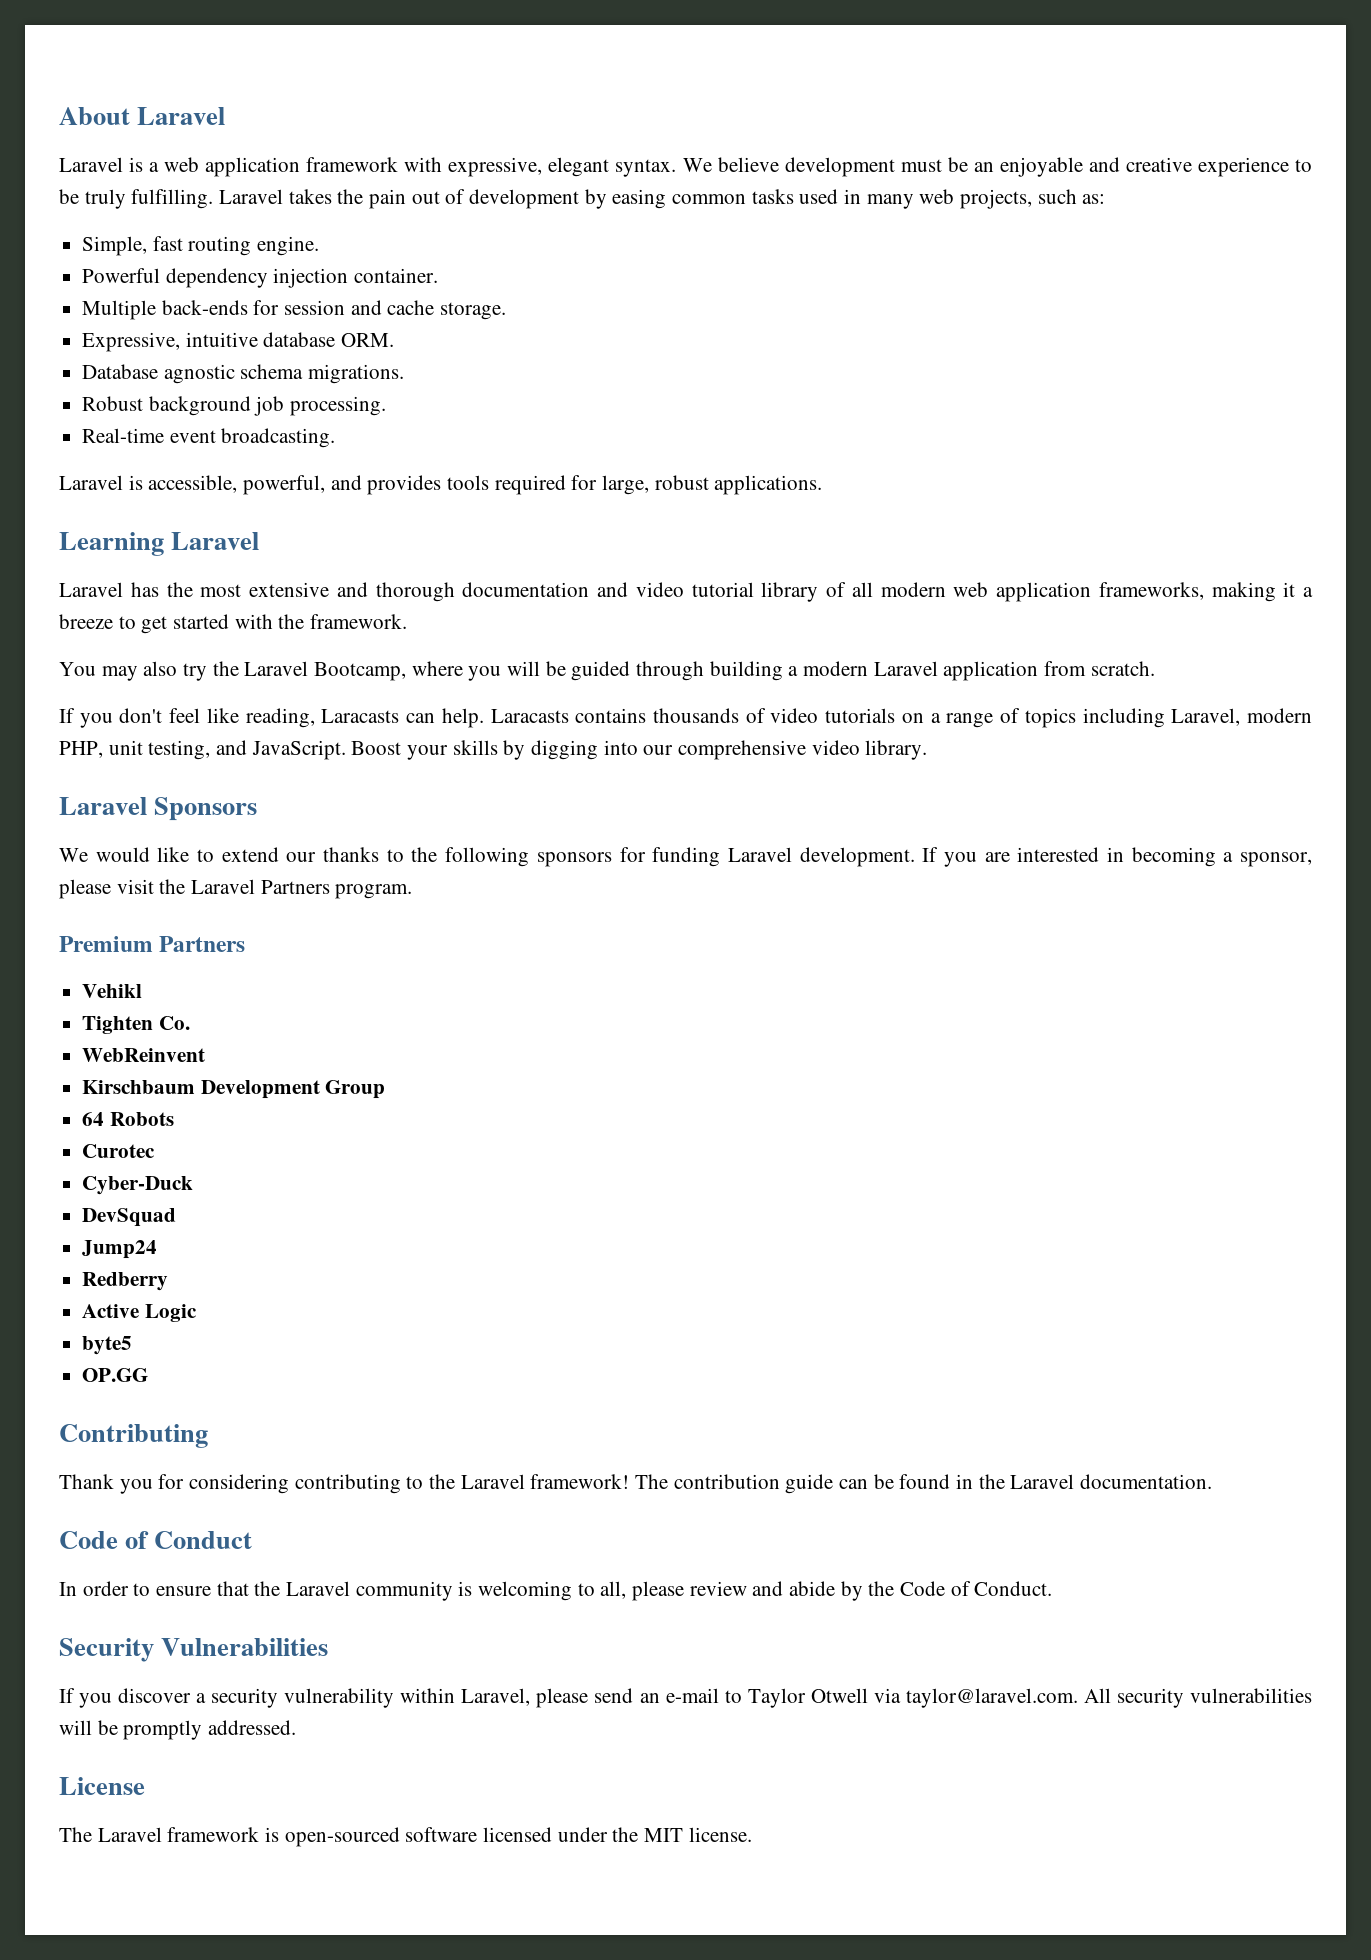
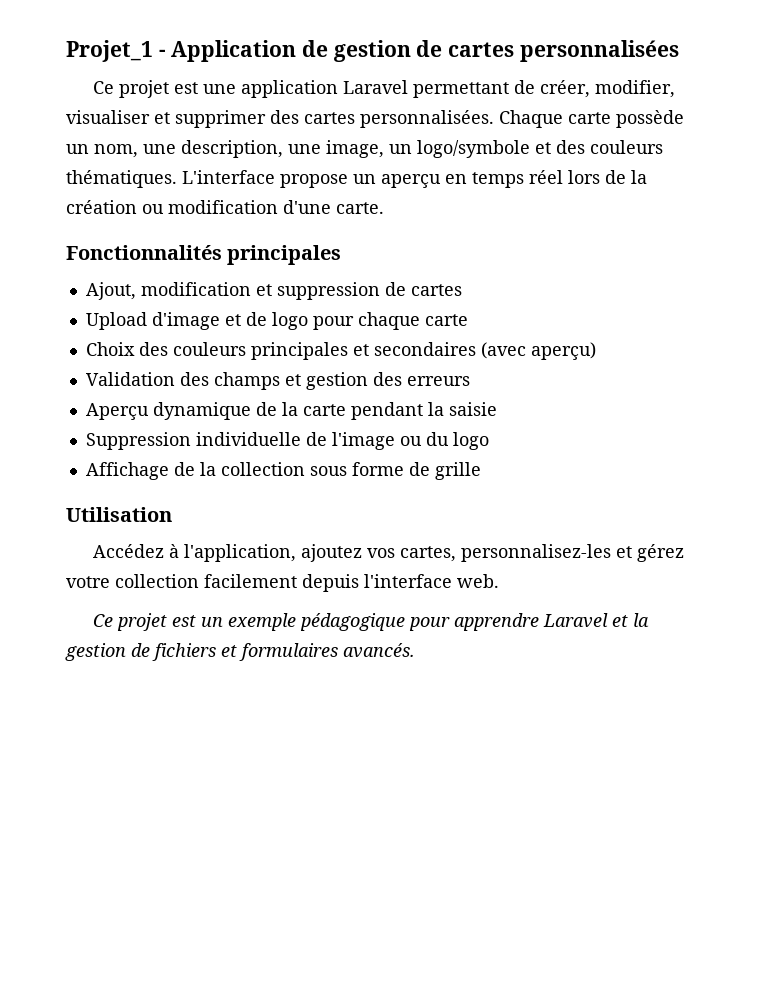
[59,107,226,125] [59,157,1312,177] [59,189,1106,209] [82,236,320,256] [82,268,439,288] [82,300,507,320] [82,332,395,352] [82,364,405,384] [82,396,387,416] [82,428,336,448] [59,475,823,495] [59,532,260,556] [59,582,1313,602] [59,614,408,634] [59,661,1155,681] [59,708,1313,728] [59,740,928,760] [59,797,258,821] [59,847,1312,867] [59,879,413,899] [59,936,246,952] [82,984,143,998] [82,1016,190,1034] [82,1048,206,1062] [82,1080,386,1099] [82,1112,174,1126] [82,1144,156,1158] [82,1176,194,1195] [82,1208,177,1227] [82,1240,158,1259] [82,1272,169,1291] [82,1304,197,1322] [82,1336,133,1355] [82,1368,149,1382] [59,1424,208,1448] [59,1474,1213,1494] [59,1531,253,1549] [59,1581,1053,1601] [59,1638,329,1662] [59,1688,1312,1708] [59,1720,297,1740] [59,1777,145,1795] [59,1827,752,1847] About Laravel // Laravel is a web application framework with expressive, elegant syntax. We believe development must be an enjoyable and creative experience to be truly fulfilling. Laravel takes the pain out of development by easing common tasks used in many web projects, such as: // Simple, fast routing engine. // Powerful dependency injection container. // Multiple back-ends for session and cache storage. // Expressive, intuitive database ORM. // Database agnostic schema migrations. // Robust background job processing. // Real-time event broadcasting. // Laravel is accessible, powerful, and provides tools required for large, robust applications. // Learning Laravel // Laravel has the most extensive and thorough documentation and video tutorial library of all modern web application frameworks, making it a breeze to get started with the framework. // You may also try the Laravel Bootcamp, where you will be guided through building a modern Laravel application from scratch. // If you don't feel like reading, Laracasts can help. Laracasts contains thousands of video tutorials on a range of topics including Laravel, modern PHP, unit testing, and JavaScript. Boost your skills by digging into our comprehensive video library. // Laravel Sponsors // We would like to extend our thanks to the following sponsors for funding Laravel development. If you are interested in becoming a sponsor, please visit the Laravel Partners program. // Premium Partners // Vehikl // Tighten Co. // WebReinvent // Kirschbaum Development Group // 64 Robots // Curotec // Cyber-Duck // DevSquad // Jump24 // Redberry // Active Logic // byte5 // OP.GG // Contributing // Thank you for considering contributing to the Laravel framework! The contribution guide can be found in the Laravel documentation. // Code of Conduct // In order to ensure that the Laravel community is welcoming to all, please review and abide by the Code of Conduct. // Security Vulnerabilities // If you discover a security vulnerability within Laravel, please send an e-mail to Taylor Otwell via taylor@laravel.com. All security vulnerabilities will be promptly addressed. // License // The Laravel framework is open-sourced software licensed under the MIT license. -> [66,40,679,62] [92,80,675,98] [66,110,684,128] [66,140,663,158] [66,170,647,188] [66,200,384,214] [66,245,342,265] [85,282,462,300] [85,312,468,330] [85,342,596,360] [85,372,470,390] [85,402,497,420] [85,432,489,450] [85,462,481,480] [66,507,172,522] [92,544,684,562] [66,574,499,592] [92,613,649,631] [65,643,415,661] Projet_1 - Application de gestion de cartes personnalisées // Ce projet est une application Laravel permettant de créer, modifier, visualiser et supprimer des cartes personnalisées. Chaque carte possède un nom, une description, une image, un logo/symbole et des couleurs thématiques. L'interface propose un aperçu en temps réel lors de la création ou modification d'une carte. // Fonctionnalités principales // Ajout, modification et suppression de cartes // Upload d'image et de logo pour chaque carte // Choix des couleurs principales et secondaires (avec aperçu) // Validation des champs et gestion des erreurs // Aperçu dynamique de la carte pendant la saisie // Suppression individuelle de l'image ou du logo // Affichage de la collection sous forme de grille // Utilisation // Accédez à l'application, ajoutez vos cartes, personnalisez-les et gérez votre collection facilement depuis l'interface web. // Ce projet est un exemple pédagogique pour apprendre Laravel et la gestion de fichiers et formulaires avancés.

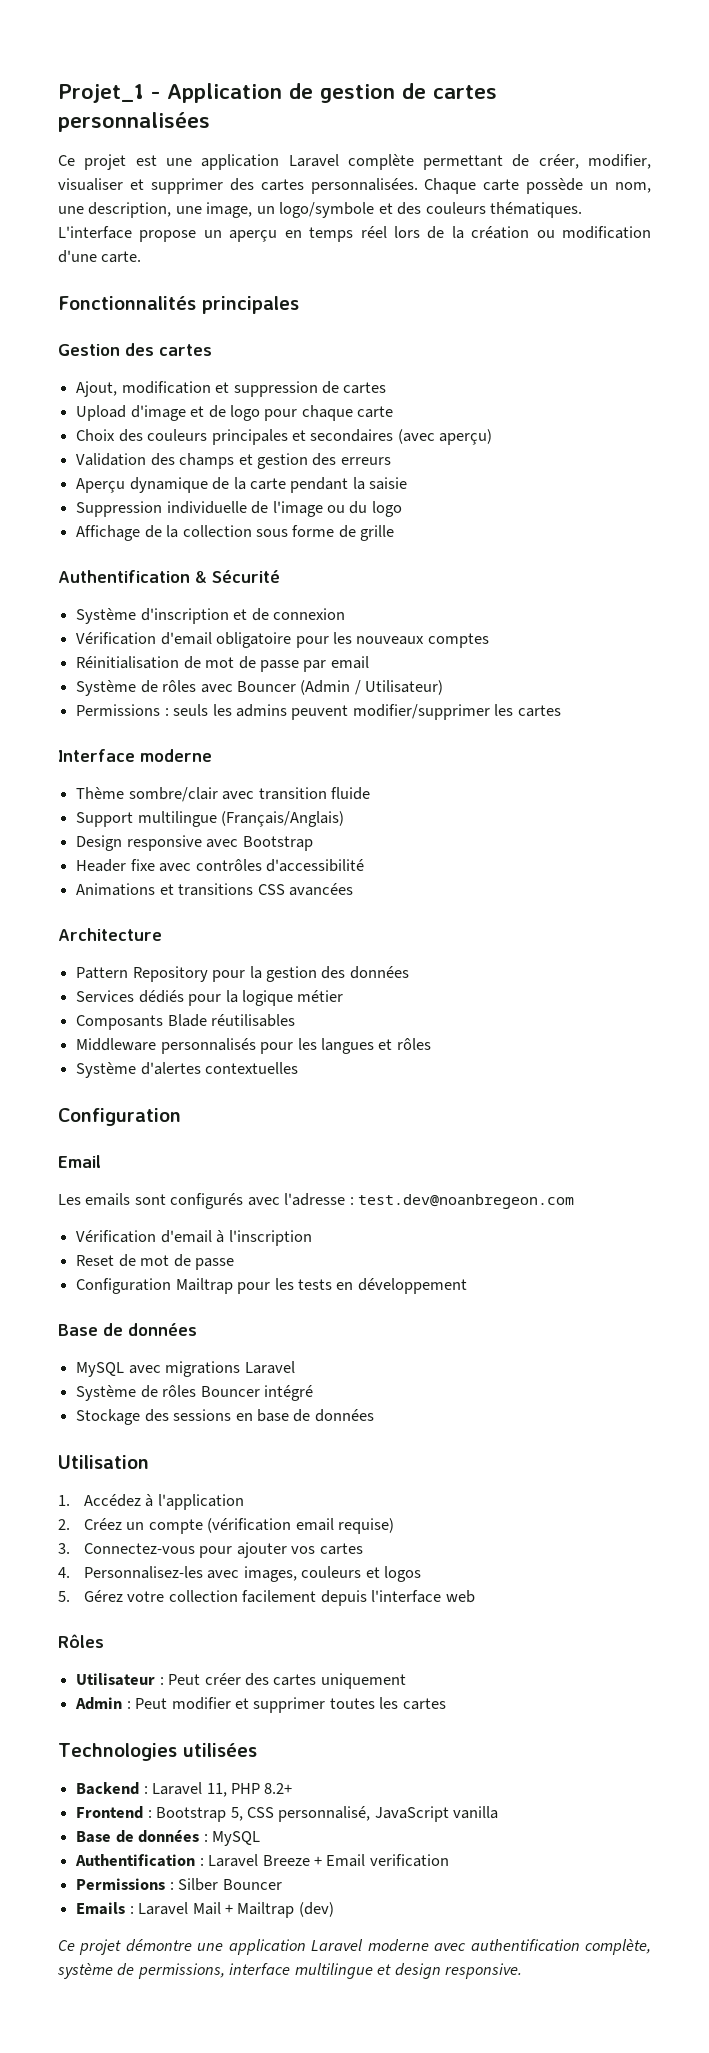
(408, 87) none -> [347,154,414,170] complète
(342, 255) none -> [58,343,212,356] // Gestion des cartes
(481, 471) none -> [58,570,280,583] [76,608,345,624] [76,632,489,648] [76,656,369,672] [76,680,444,696] [76,704,561,720] [58,749,212,762] [76,787,370,802] [76,811,345,827] [76,835,313,851] [76,859,364,872] [76,883,353,896] [58,928,162,941] [76,966,409,982] [76,990,344,1006] [76,1014,296,1030] [76,1038,431,1054] [76,1062,299,1078] [58,1108,181,1126] [58,1155,101,1168] [58,1193,575,1209] [76,1230,312,1246] [76,1254,234,1270] [76,1278,467,1294] [58,1323,197,1336] [76,1361,295,1377] [76,1385,313,1401] [76,1409,374,1425] // Authentification & Sécurité // Système d'inscription et de connexion // Vérification d'email obligatoire pour les nouveaux comptes // Réinitialisation de mot de passe par email // Système de rôles avec Bouncer (Admin / Utilisateur) // Permissions : seuls les admins peuvent modifier/supprimer les cartes // Interface moderne // Thème sombre/clair avec transition fluide // Support multilingue (Français/Anglais) // Design responsive avec Bootstrap // Header fixe avec contrôles d'accessibilité // Animations et transitions CSS avancées // Architecture // Pattern Repository pour la gestion des données // Services dédiés pour la logique métier // Composants Blade réutilisables // Middleware personnalisés pour les langues et rôles // Système d'alertes contextuelles // Configuration // Email // Les emails sont configurés avec l'adresse : test.dev@noanbregeon.com // Vérification d'email à l'inscription // Reset de mot de passe // Configuration Mailtrap pour les tests en développement // Base de données // MySQL avec migrations Laravel // Système de rôles Bouncer intégré // Stockage des sessions en base de données
(172, 514) none -> [58,1495,70,1506] 1.
[183,544,684,562] l'application, ajoutez vos cartes, personnalisez-les et gérez -> [157,1494,244,1510] [58,1518,395,1534] [58,1542,363,1558] [58,1566,422,1582] [58,1590,123,1602] l'application // 2. Créez un compte (vérification email requise) // 3. Connectez-vous pour ajouter vos cartes // 4. Personnalisez-les avec images, couleurs et logos // 5. Gérez
[457,574,499,588] [92,613,649,631] [65,643,415,661] web. // Ce projet est un exemple pédagogique pour apprendre Laravel et la gestion de fichiers et formulaires avancés. -> [445,1590,475,1603] [58,1634,104,1648] [76,1673,406,1689] [75,1697,446,1713] [58,1743,257,1761] [76,1782,293,1797] [76,1806,499,1822] [76,1830,260,1846] [75,1854,449,1867] [76,1878,282,1891] [76,1902,334,1918] [58,1939,651,1955] [57,1963,523,1979] web // Rôles // Utilisateur : Peut créer des cartes uniquement // Admin : Peut modifier et supprimer toutes les cartes // Technologies utilisées // Backend : Laravel 11, PHP 8.2+ // Frontend : Bootstrap 5, CSS personnalisé, JavaScript vanilla // Base de données : MySQL // Authentification : Laravel Breeze + Email verification // Permissions : Silber Bouncer // Emails : Laravel Mail + Mailtrap (dev) // Ce projet démontre une application Laravel moderne avec authentification complète, système de permissions, interface multilingue et design responsive.

